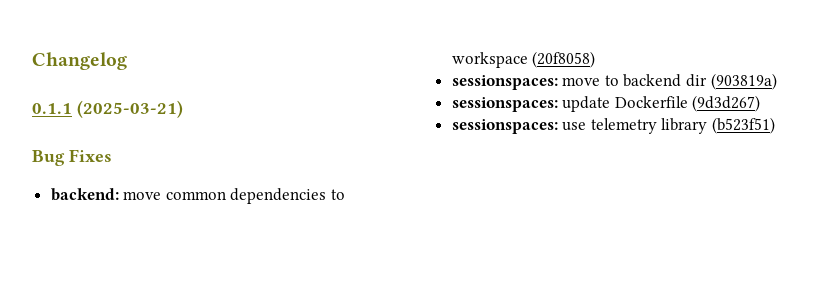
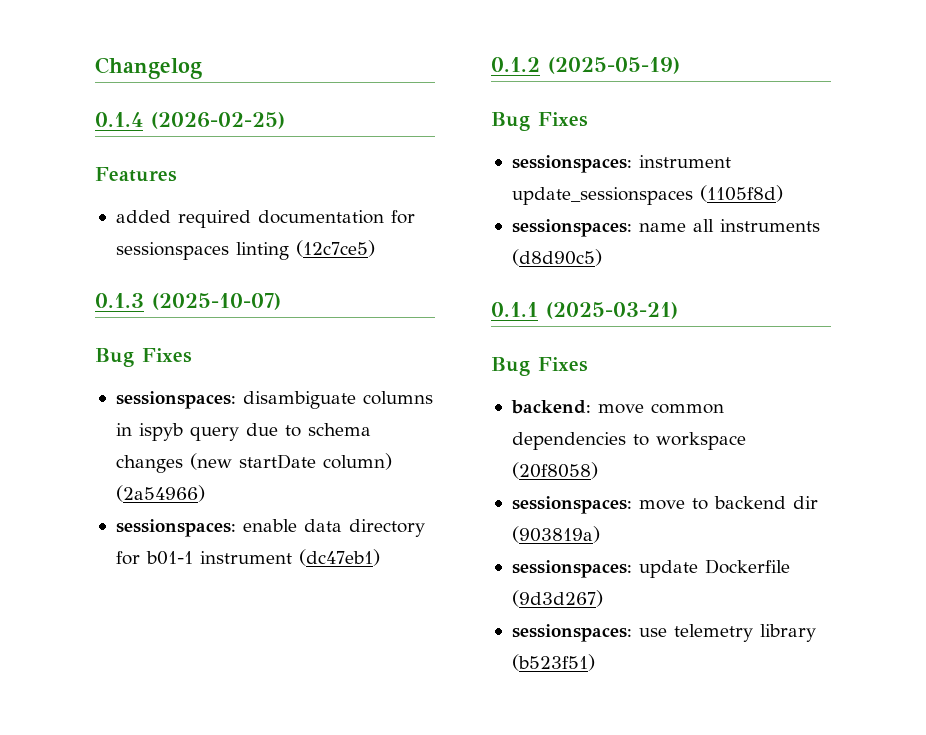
(127, 61) none -> [95,112,285,129] [95,167,177,182] [115,210,415,228] [115,240,375,260] [95,293,281,310] [95,348,192,367] [115,391,433,409] [115,423,371,441] [115,453,392,473] [115,485,205,502] [115,519,425,537] [115,549,380,566] [491,57,680,74] [491,112,588,131] [511,155,731,173] [511,185,783,205] [511,219,820,237] [511,249,602,266] // 0.1.4 (2026-02-25) // Features // added required documentation for sessionspaces linting (12c7ce5) // 0.1.3 (2025-10-07) // Bug Fixes // sessionspaces: disambiguate columns in ispyb query due to schema changes (new startDate column) (2a54966) // sessionspaces: enable data directory for b01-1 instrument (dc47eb1) // 0.1.2 (2025-05-19) // Bug Fixes // sessionspaces: instrument update_sessionspaces (1105f8d) // sessionspaces: name all instruments (d8d90c5)

